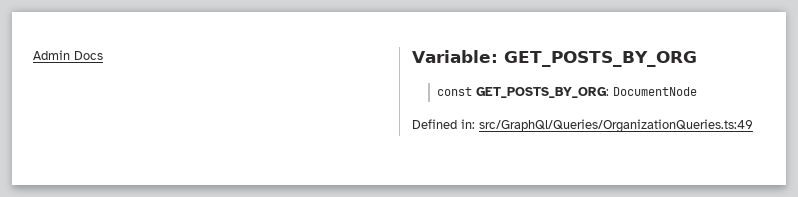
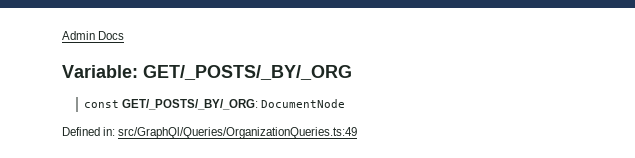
[503,51,697,67] GET_POSTS_BY_ORG -> [143,65,352,80] GET/_POSTS/_BY/_ORG
[476,87,610,98] GET_POSTS_BY_ORG: -> [121,99,258,110] GET/_POSTS/_BY/_ORG:

